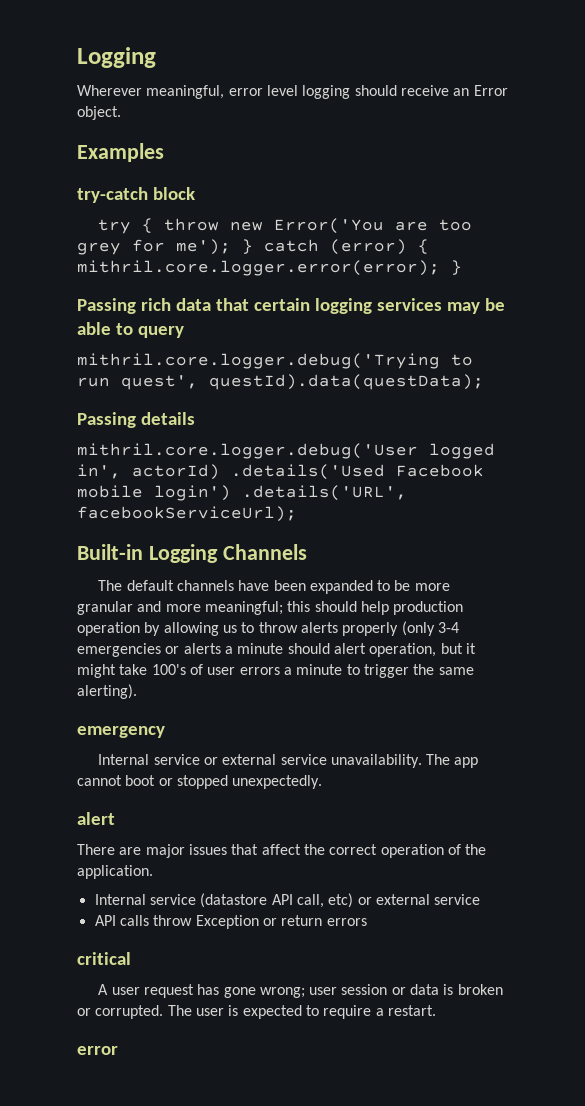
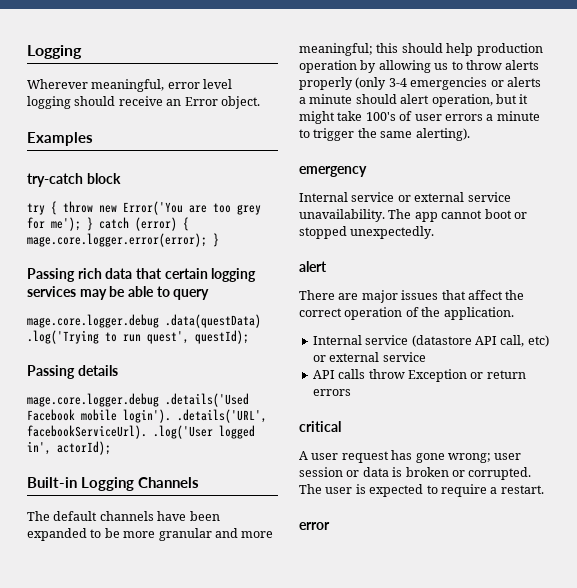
[77,260,440,276] mithril.core.logger.error(error); -> [27,233,207,247] mage.core.logger.error(error);
[77,353,440,369] mithril.core.logger.debug('Trying -> [27,314,261,328] [27,330,99,344] mage.core.logger.debug .data(questData) .log('Trying
[209,374,484,390] questId).data(questData); -> [195,330,249,344] questId);
[77,443,495,459] [77,464,484,480] [77,485,407,501] [77,506,297,522] mithril.core.logger.debug('User logged in', actorId) .details('Used Facebook mobile login') .details('URL', facebookServiceUrl); -> [27,393,249,407] [27,409,267,423] [27,425,255,439] [27,441,111,455] mage.core.logger.debug .details('Used Facebook mobile login'). .details('URL', facebookServiceUrl). .log('User logged in', actorId);

